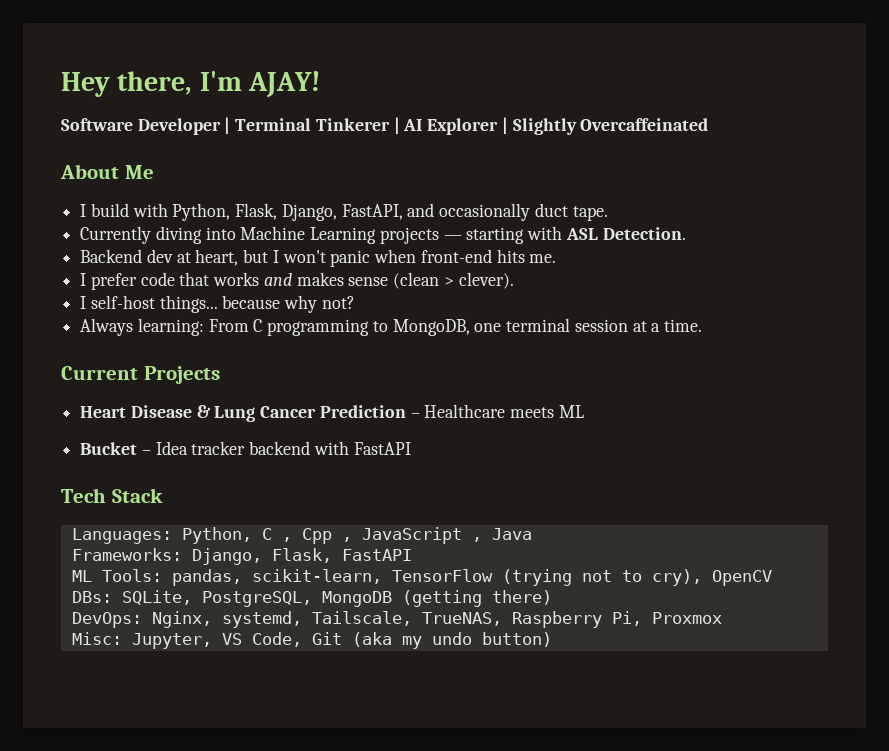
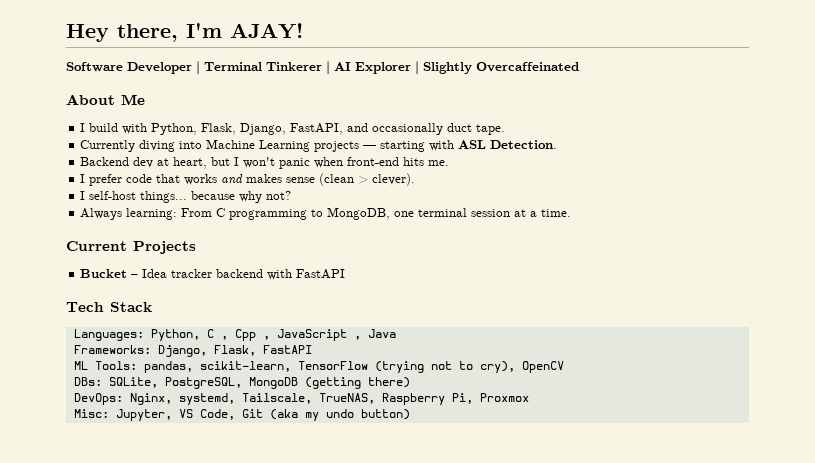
[80,404,584,422] // Heart Disease & Lung Cancer Prediction – Healthcare meets ML -> (196, 247) none

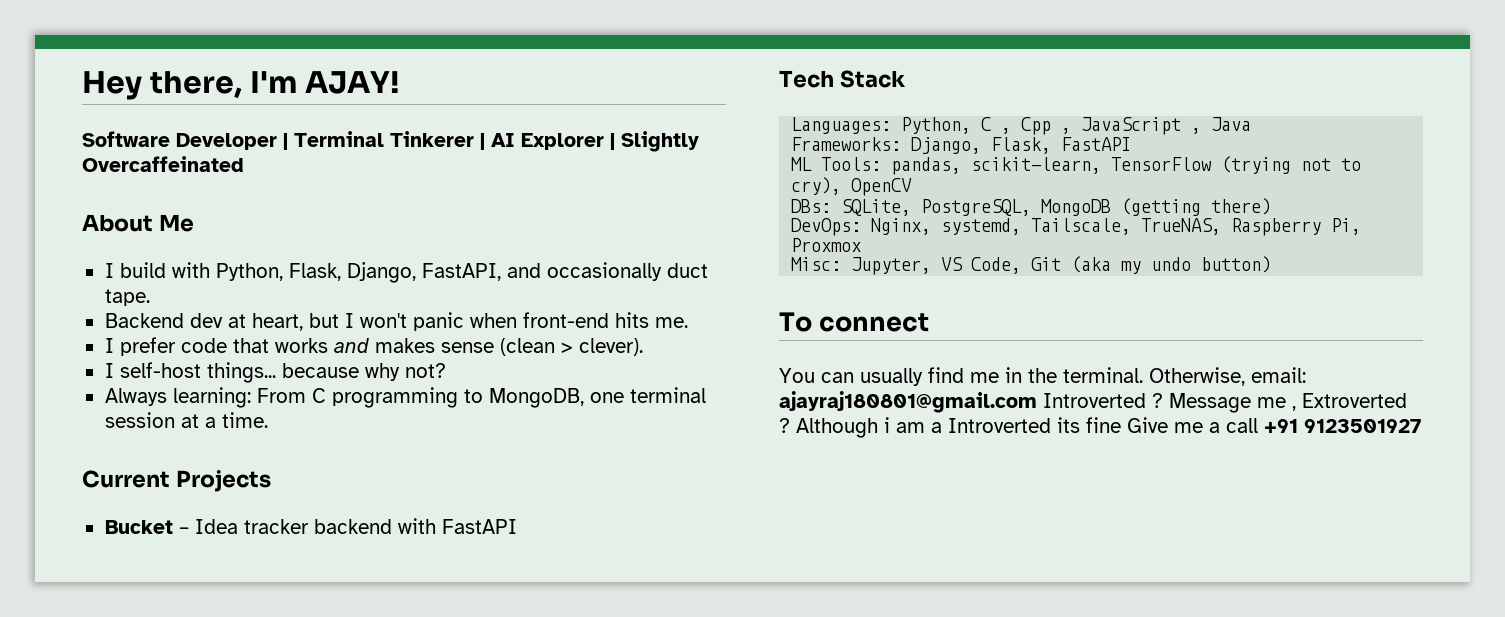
[80,139,558,152] // Currently diving into Machine Learning projects — starting with ASL Detection. -> (150, 297) none
(410, 414) none -> [779,312,929,332] [779,367,1306,386] [779,391,1407,413] [779,417,1421,438] // To connect // You can usually find me in the terminal. Otherwise, email: ajayraj180801@gmail.com Introverted ? Message me , Extroverted ? Although i am a Introverted its fine Give me a call +91 9123501927

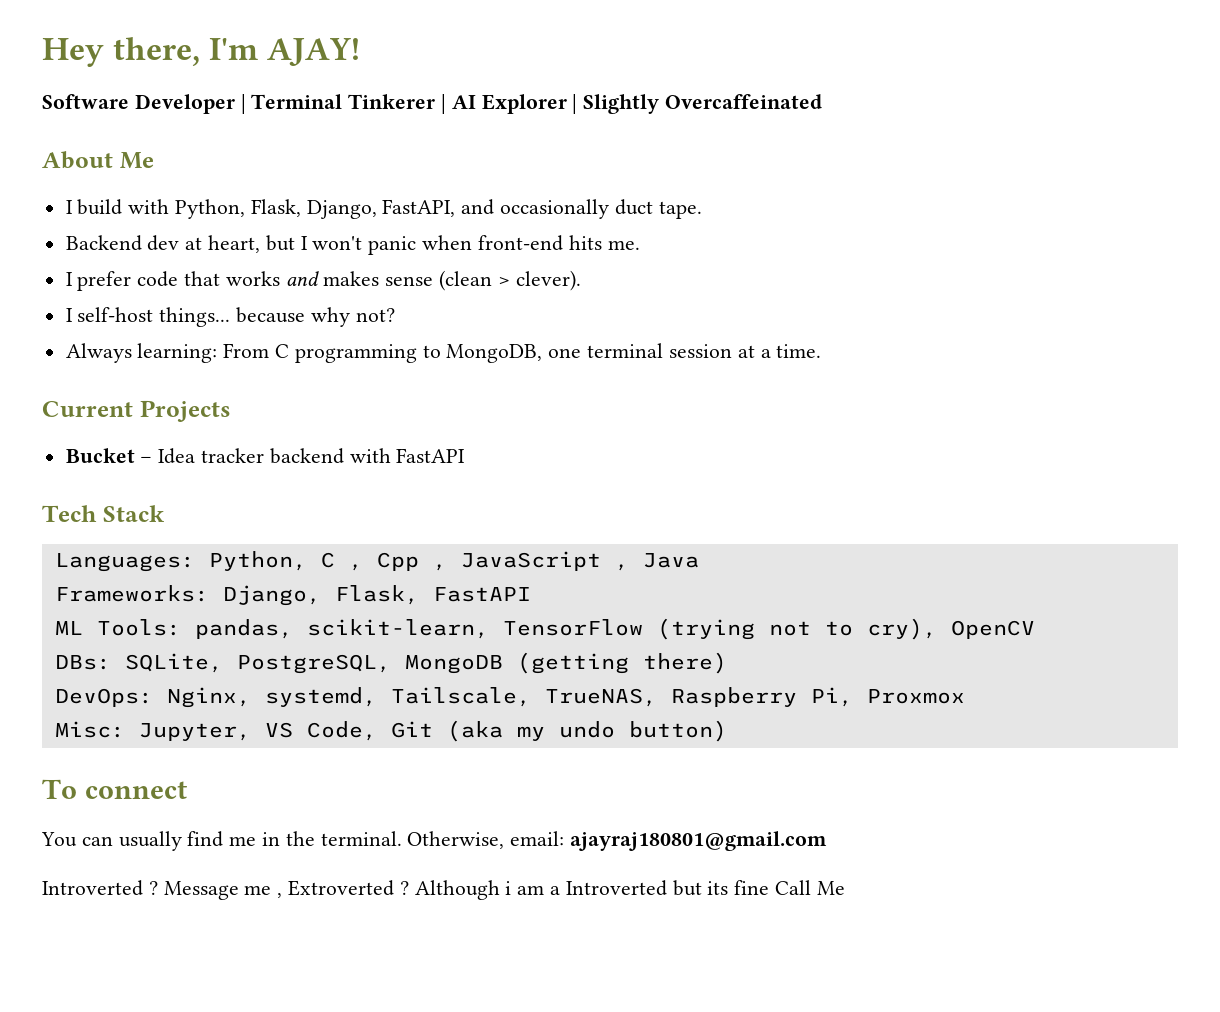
(1037, 402) none -> (828, 841) //
(1051, 425) none -> [672,880,702,896] but
[1127,417,1421,433] Give me a call +91 9123501927 -> [775,880,845,895] Call Me

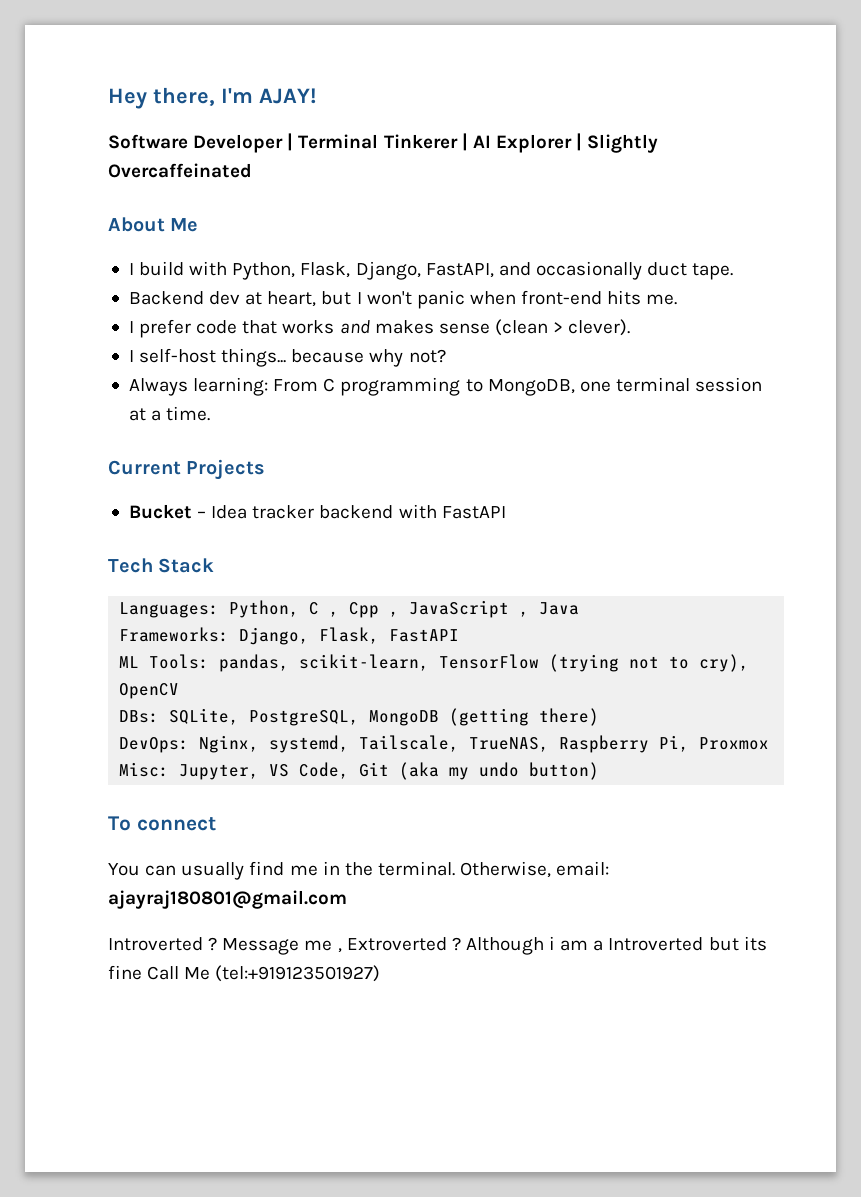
(845, 888) none -> [215,965,381,982] (tel:+919123501927)

